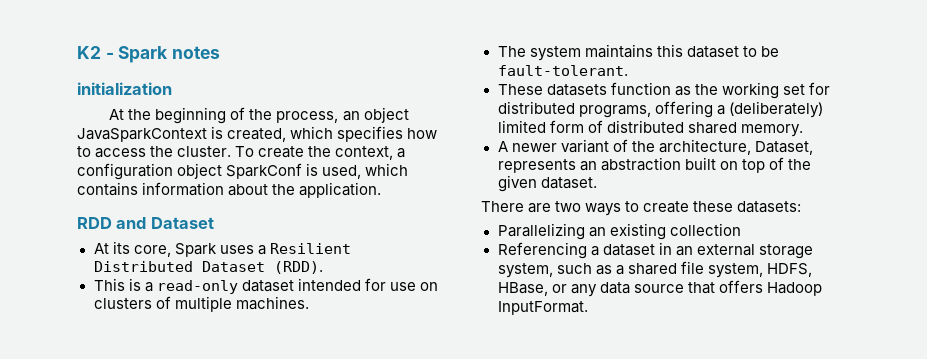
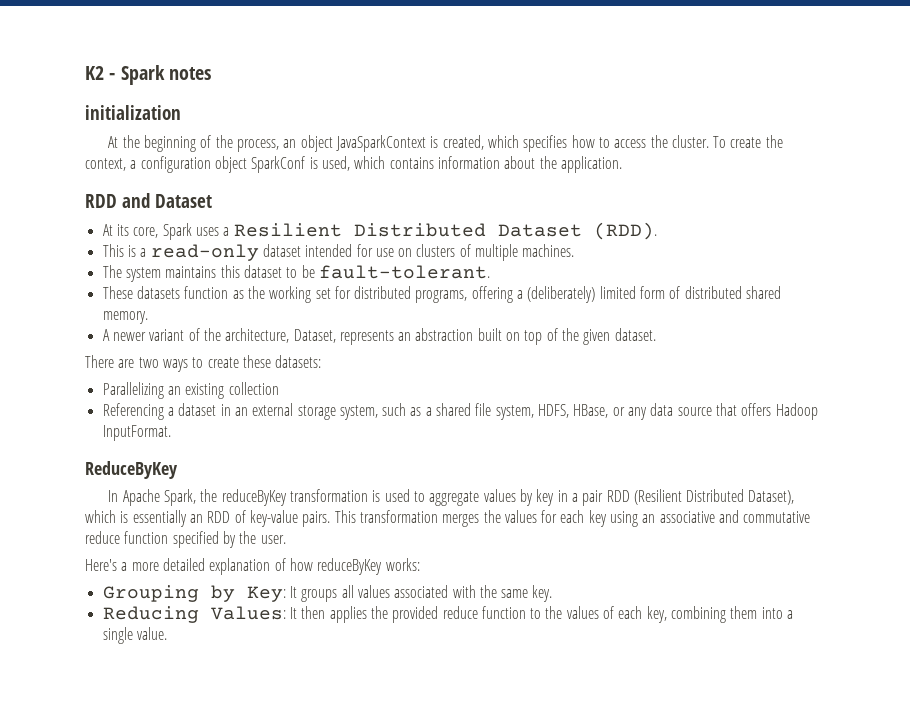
(588, 308) none -> [85,461,178,479] [108,489,795,506] [85,510,811,527] [85,531,286,548] [85,558,420,575] [102,585,553,602] [102,606,794,623] [102,627,167,644] // ReduceByKey // In Apache Spark, the reduceByKey transformation is used to aggregate values by key in a pair RDD (Resilient Distributed Dataset), which is essentially an RDD of key-value pairs. This transformation merges the values for each key using an associative and commutative reduce function specified by the user. // Here's a more detailed explanation of how reduceByKey works: // Grouping by Key: It groups all values associated with the same key. // Reducing Values: It then applies the provided reduce function to the values of each key, combining them into a single value.

